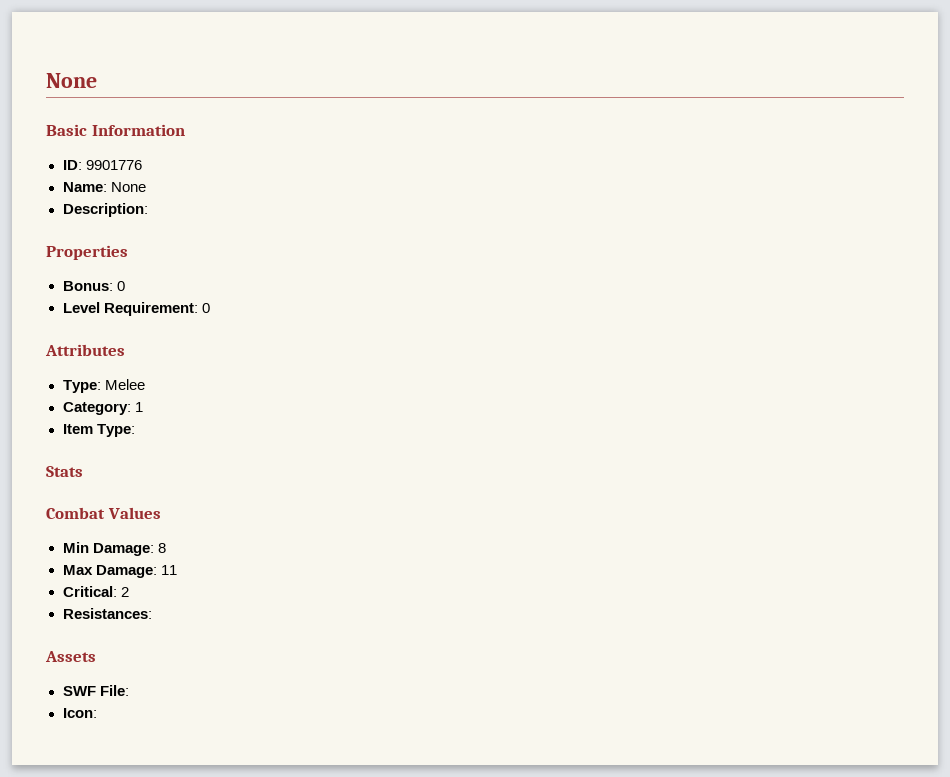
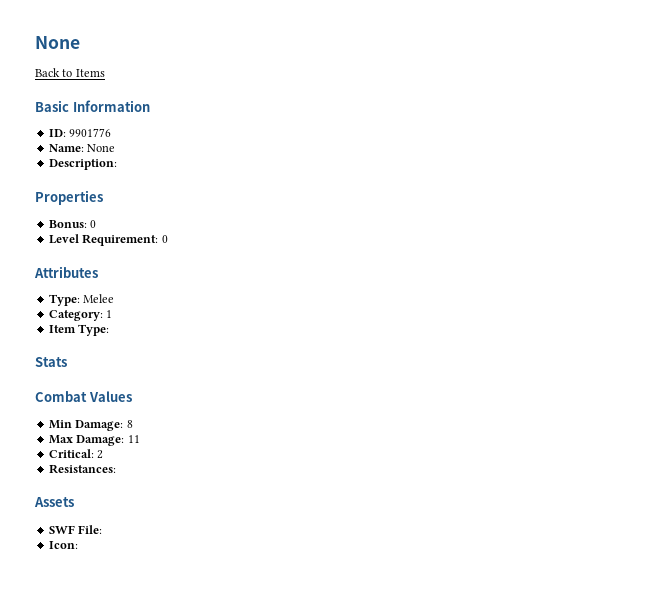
[46,73,97,88] None -> [35,36,80,49] [35,68,105,77] None // Back to Items

